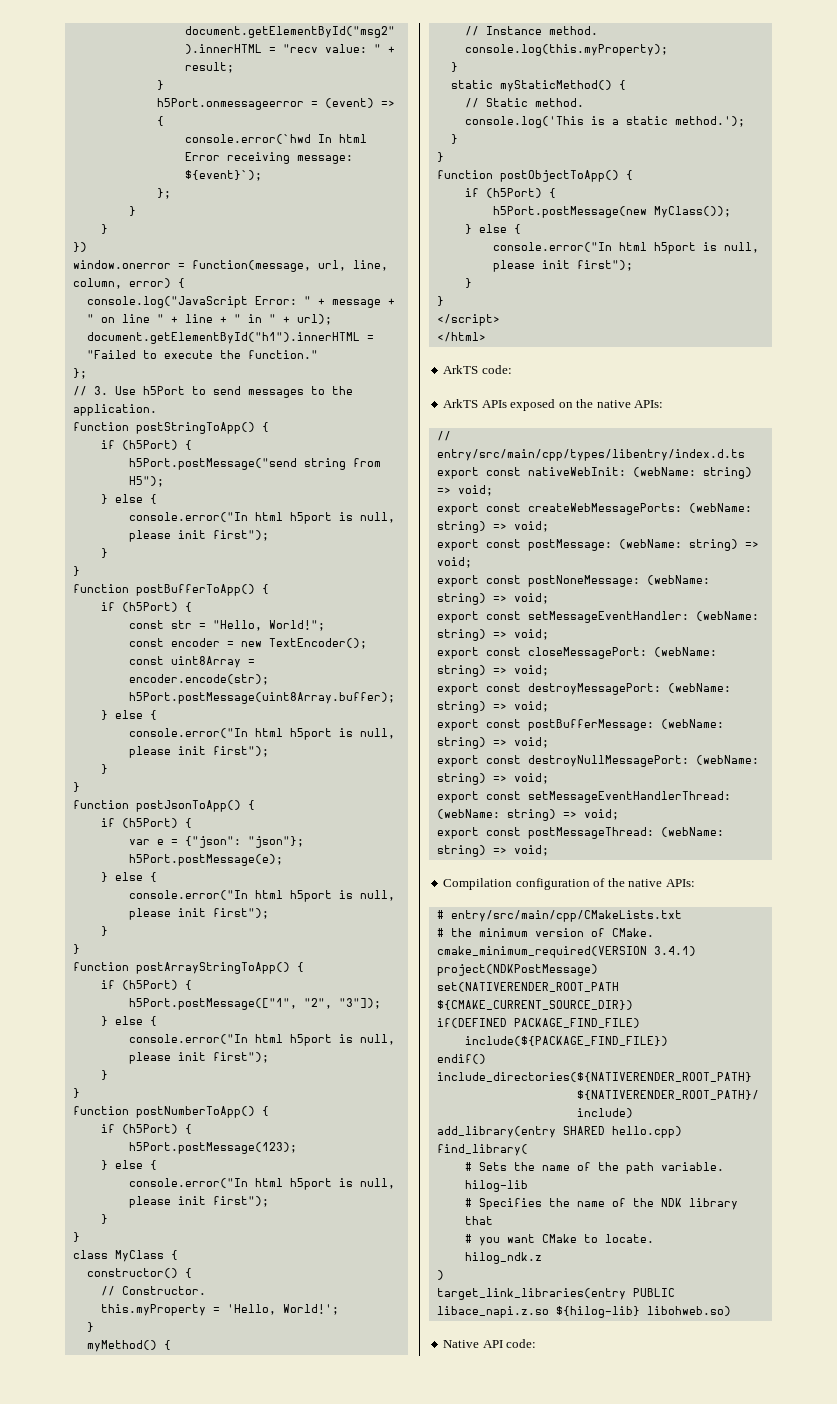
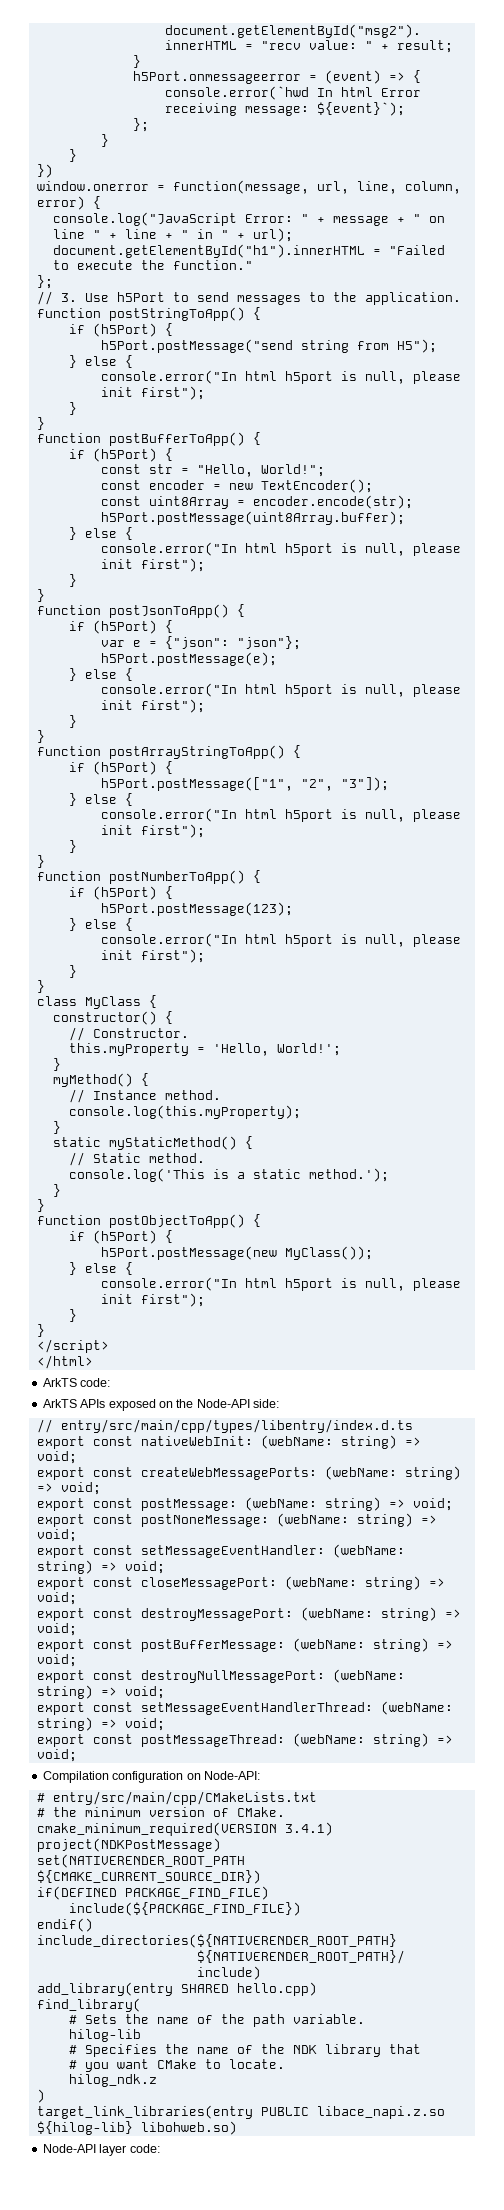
[596,400,664,408] native APIs: -> [196,1399,279,1408] Node-API side:
[593,878,695,887] of the native APIs: -> [186,1771,260,1780] on Node-API:
[443,1340,503,1348] Native API -> [42,2144,127,2156] Node-API layer

